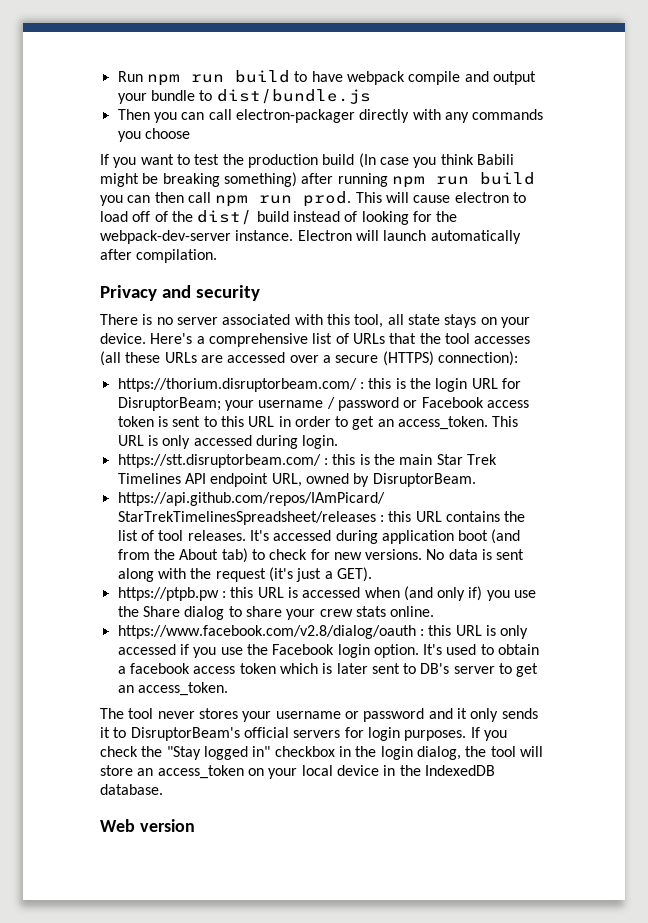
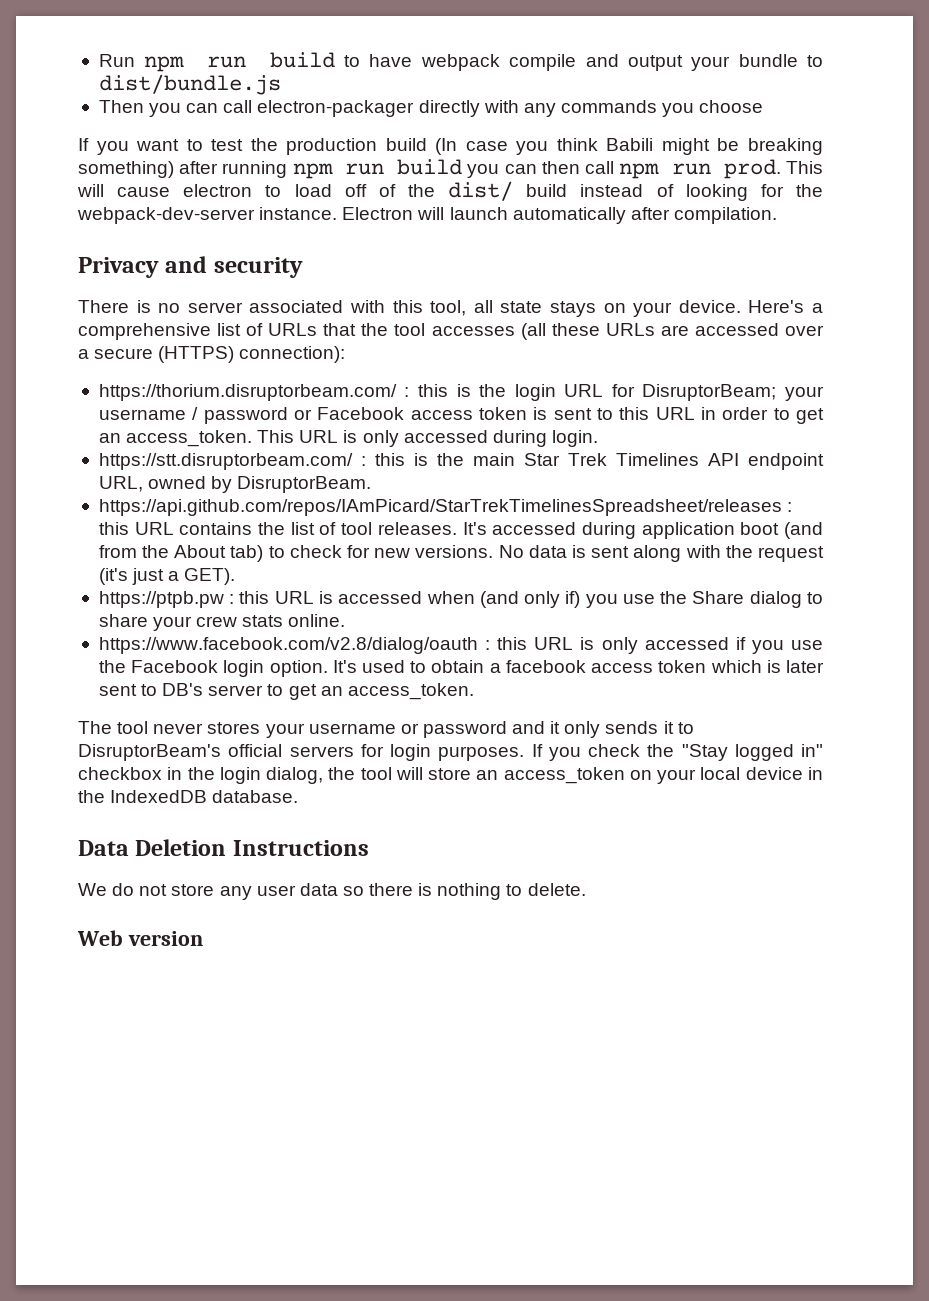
(163, 789) none -> [78,839,369,856] [78,883,586,900] // Data Deletion Instructions // We do not store any user data so there is nothing to delete.

